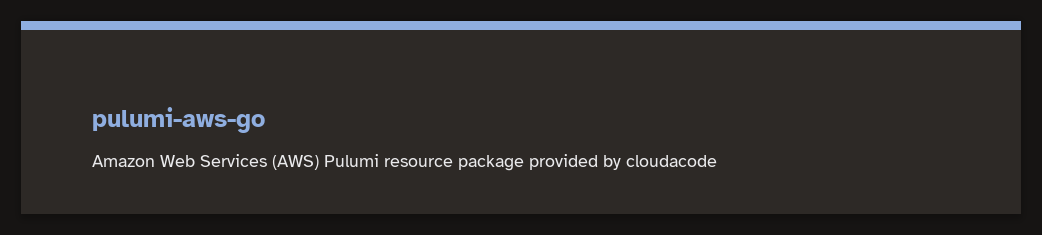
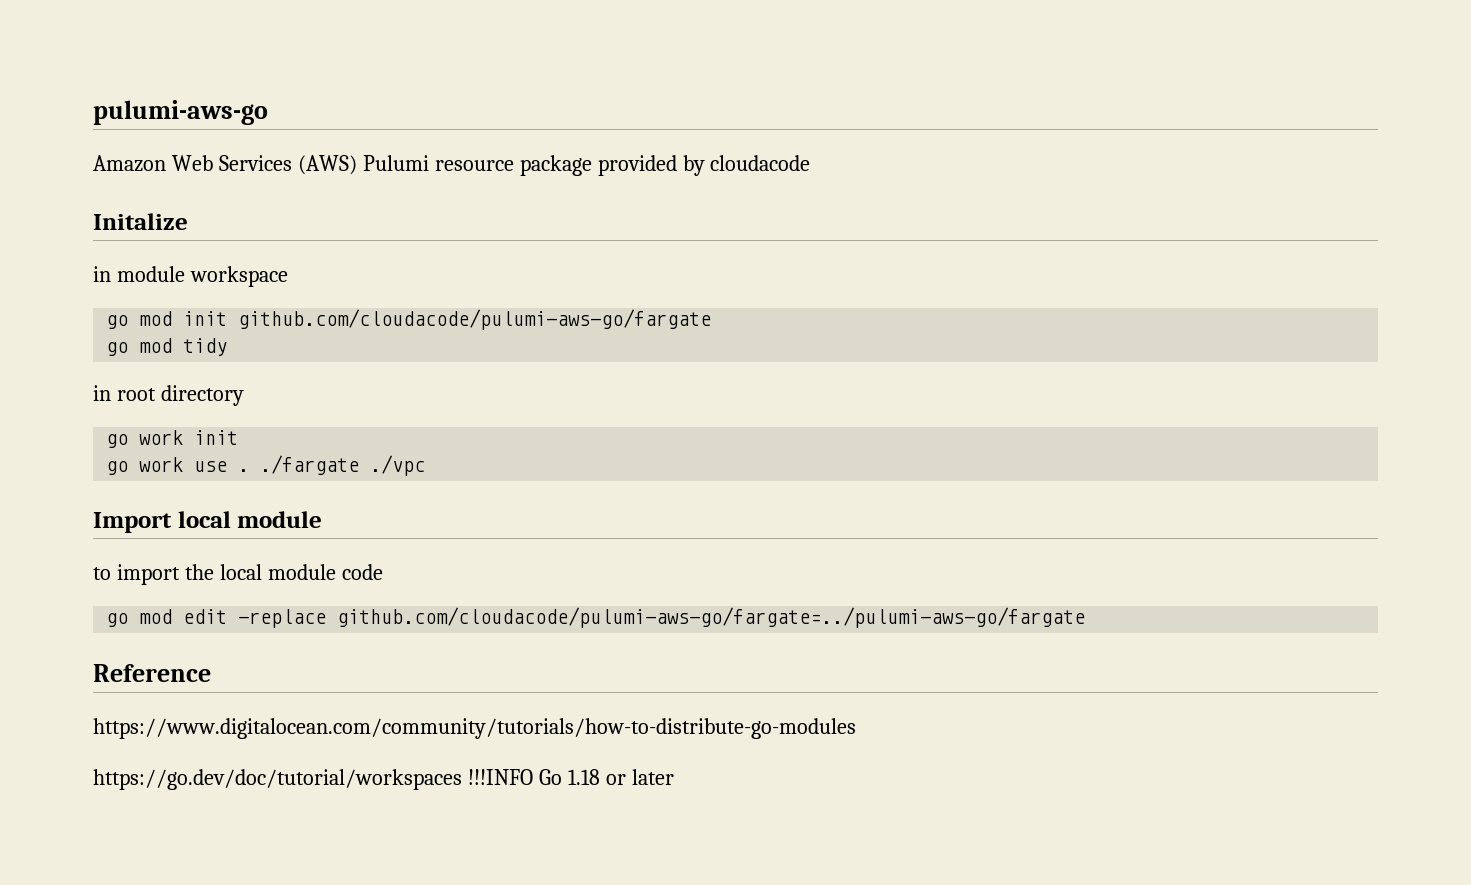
(717, 161) none -> [93,213,188,230] [93,266,288,287] [106,309,712,330] [106,338,228,356] [93,385,244,406] [106,430,239,448] [106,455,426,476] [93,511,323,533] [93,564,383,585] [106,607,1086,628] [93,664,211,682] [93,718,856,739] [93,769,674,790] // Initalize // in module workspace // go mod init github.com/cloudacode/pulumi-aws-go/fargate // go mod tidy // in root directory // go work init // go work use . ./fargate ./vpc // Import local module // to import the local module code // go mod edit -replace github.com/cloudacode/pulumi-aws-go/fargate=../pulumi-aws-go/fargate // Reference // https://www.digitalocean.com/community/tutorials/how-to-distribute-go-modules // https://go.dev/doc/tutorial/workspaces !!!INFO Go 1.18 or later

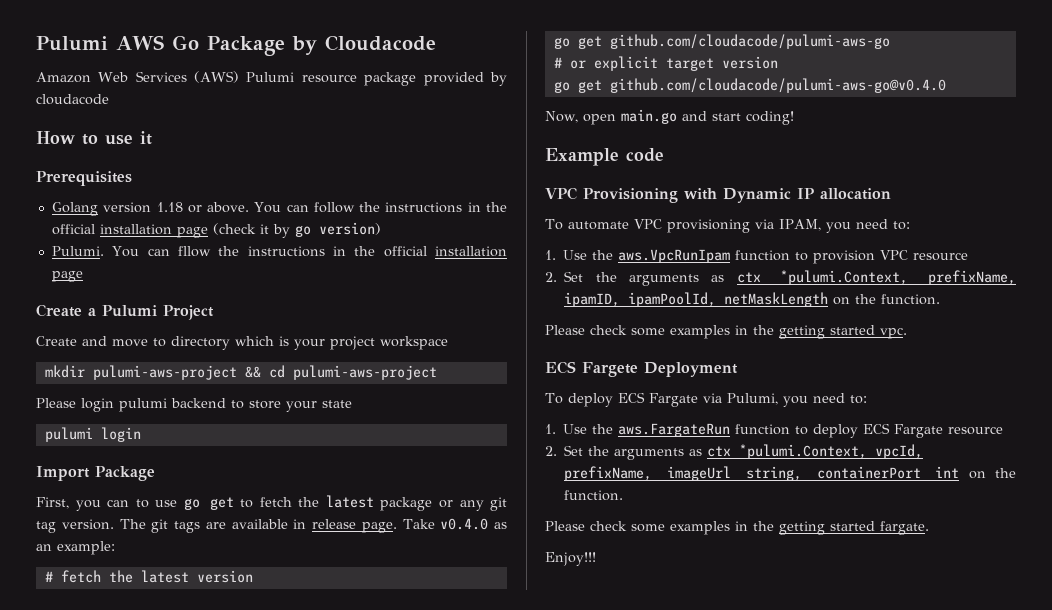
[93,100,268,125] pulumi-aws-go -> [36,35,436,56] Pulumi AWS Go Package by Cloudacode
[93,213,188,230] [93,266,288,287] [106,309,712,330] [106,338,228,356] [93,385,244,406] [106,430,239,448] [106,455,426,476] [93,511,323,533] [93,564,383,585] [106,607,1086,628] [93,664,211,682] [93,718,856,739] [93,769,674,790] Initalize // in module workspace // go mod init github.com/cloudacode/pulumi-aws-go/fargate // go mod tidy // in root directory // go work init // go work use . ./fargate ./vpc // Import local module // to import the local module code // go mod edit -replace github.com/cloudacode/pulumi-aws-go/fargate=../pulumi-aws-go/fargate // Reference // https://www.digitalocean.com/community/tutorials/how-to-distribute-go-modules // https://go.dev/doc/tutorial/workspaces !!!INFO Go 1.18 or later -> [36,131,152,145] [36,171,132,186] [51,202,508,216] [51,222,381,238] [51,246,507,257] [51,271,83,282] [36,304,214,320] [36,336,448,350] [44,365,437,380] [36,398,352,412] [44,427,141,442] [36,466,155,481] [36,495,508,511] [36,518,507,533] [36,541,115,555] [44,570,253,583] [553,34,890,49] [553,56,778,71] [553,78,946,93] [545,109,794,125] [545,148,664,166] [545,187,891,203] [545,219,910,233] [545,249,969,264] [545,270,1016,286] [564,292,941,307] [545,325,907,339] [545,361,738,377] [545,392,867,407] [545,423,1004,438] [545,444,924,460] [564,466,1016,481] [564,490,624,501] [545,521,929,535] [545,552,596,566] How to use it // Prerequisites // Golang version 1.18 or above. You can follow the instructions in the official installation page (check it by go version) // Pulumi. You can fllow the instructions in the official installation page // Create a Pulumi Project // Create and move to directory which is your project workspace // mkdir pulumi-aws-project && cd pulumi-aws-project // Please login pulumi backend to store your state // pulumi login // Import Package // First, you can to use go get to fetch the latest package or any git tag version. The git tags are available in release page. Take v0.4.0 as an example: // # fetch the latest version // go get github.com/cloudacode/pulumi-aws-go // # or explicit target version // go get github.com/cloudacode/pulumi-aws-go@v0.4.0 // Now, open main.go and start coding! // Example code // VPC Provisioning with Dynamic IP allocation // To automate VPC provisioning via IPAM, you need to: // 1. Use the aws.VpcRunIpam function to provision VPC resource // 2. Set the arguments as ctx *pulumi.Context, prefixName, ipamID, ipamPoolId, netMaskLength on the function. // Please check some examples in the getting started vpc. // ECS Fargete Deployment // To deploy ECS Fargate via Pulumi, you need to: // 1. Use the aws.FargateRun function to deploy ECS Fargate resource // 2. Set the arguments as ctx *pulumi.Context, vpcId, prefixName, imageUrl string, containerPort int on the function. // Please check some examples in the getting started fargate. // Enjoy!!!

